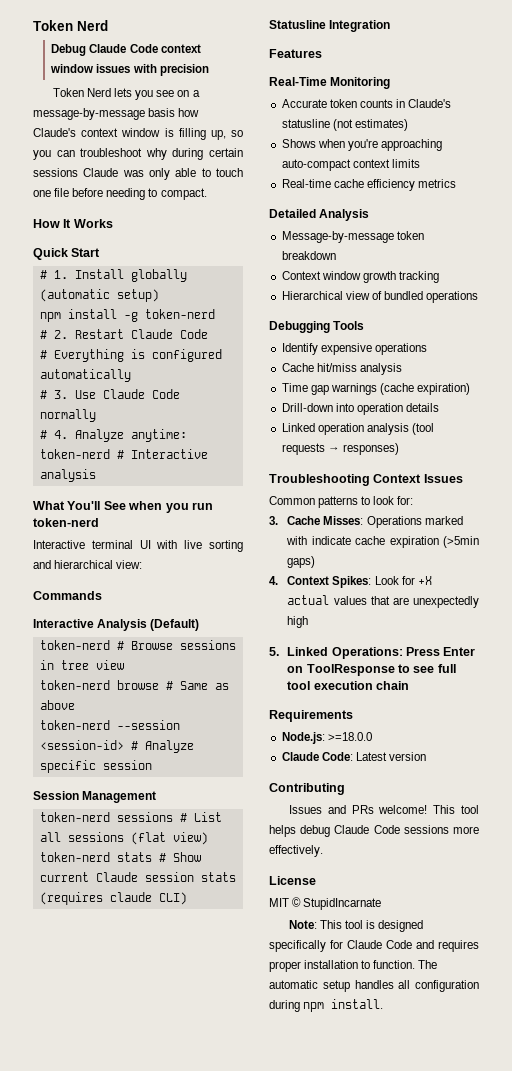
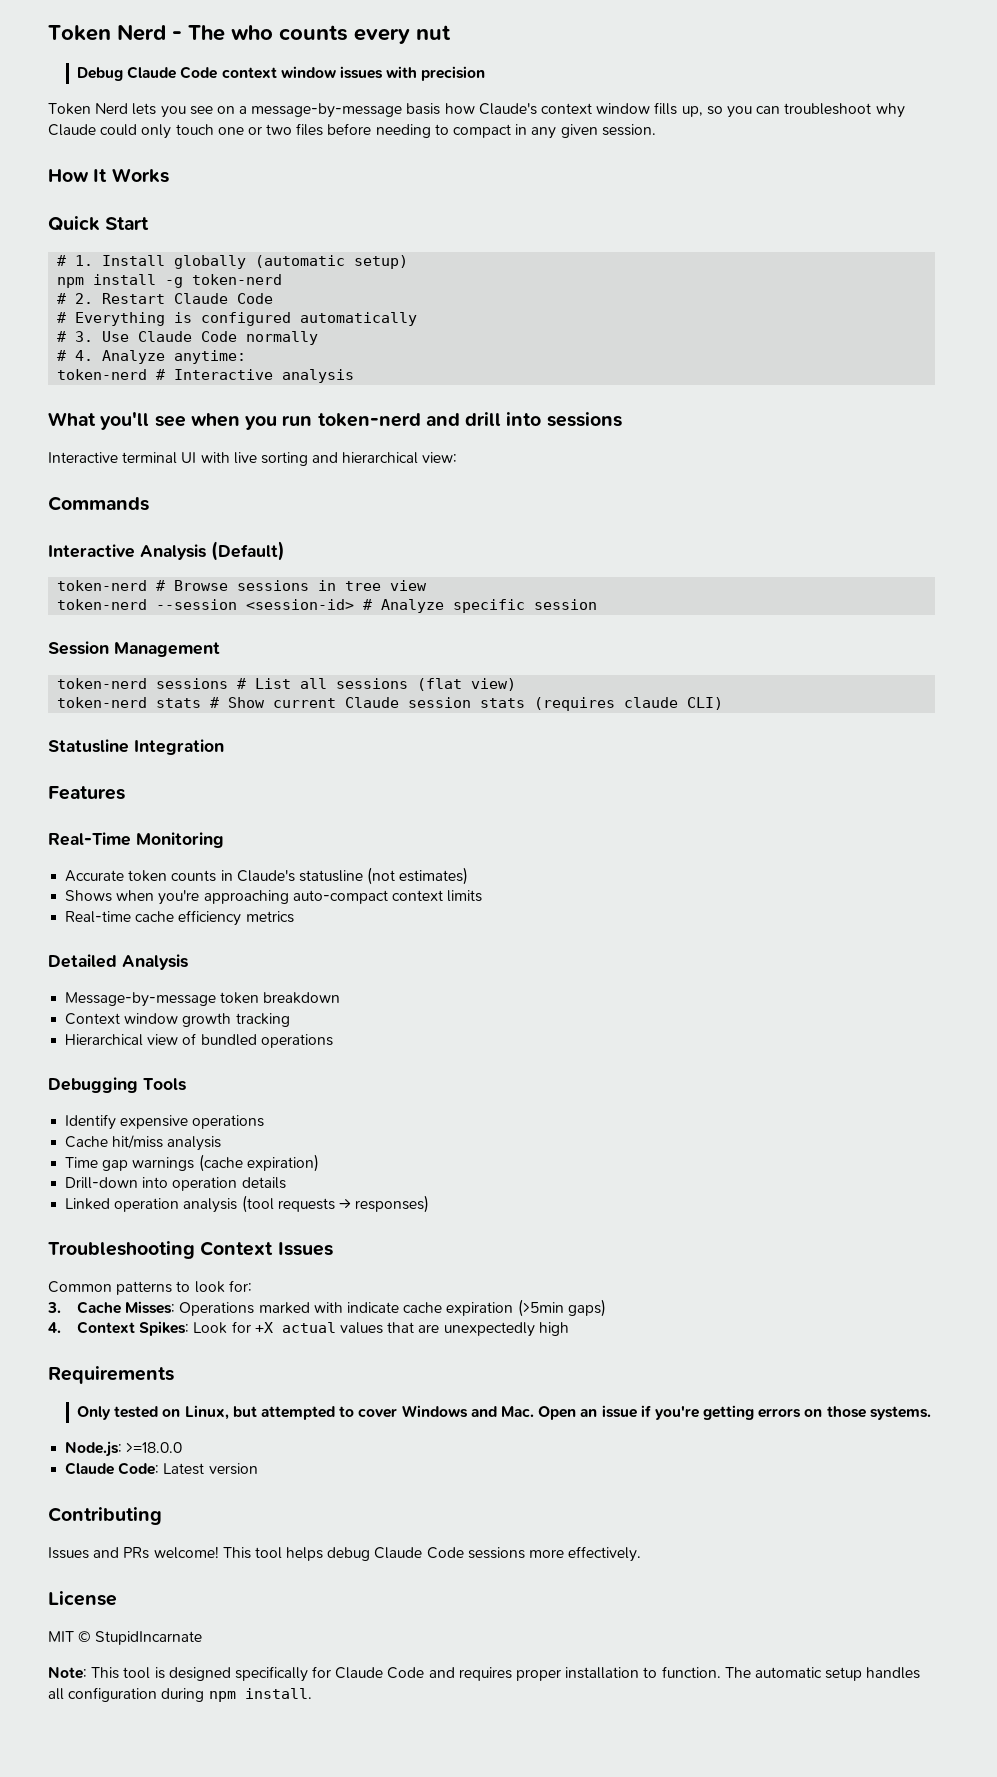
[33,20,108,31] Token Nerd -> [48,24,451,44] Token Nerd - The who counts every nut
[164,128,206,140] is filling -> [654,102,678,115] fills
[172,148,243,160] [33,168,244,180] [33,188,207,200] during certain sessions Claude was only able to touch one file before needing to compact. -> [48,123,656,139] Claude could only touch one or two files before needing to compact in any given session.
[67,501,126,510] You'll See -> [100,412,186,430] you'll see
(99, 522) none -> [425,412,622,427] and drill into sessions
[39,680,229,690] [39,700,75,710] // token-nerd browse # Same as above -> (428, 585) none
[269,647,476,659] [287,664,456,676] [287,681,410,690] [269,710,353,722] 5. Linked Operations: Press Enter on ToolResponse to see full tool execution chain // Requirements -> [48,1366,174,1384] [77,1405,931,1420] Requirements // Only tested on Linux, but attempted to cover Windows and Mac. Open an issue if you're getting errors on those systems.

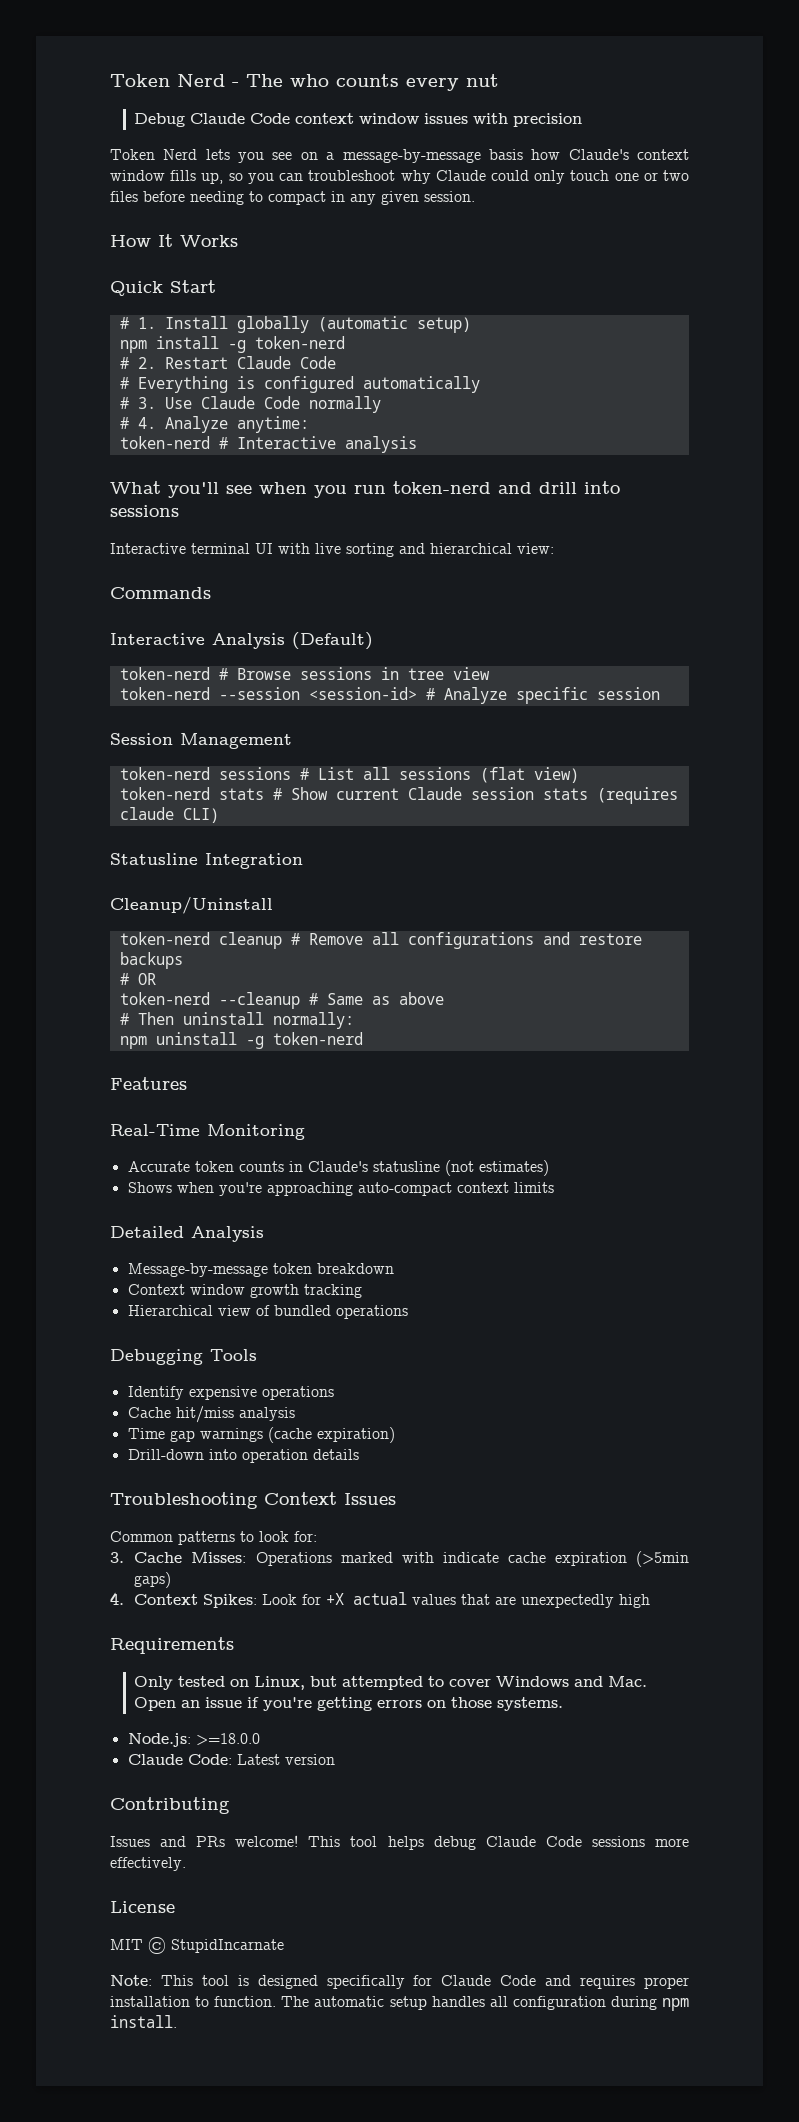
(224, 747) none -> [110,897,273,914] [119,932,642,949] [119,952,183,969] [119,973,156,985] [119,992,444,1009] [119,1012,354,1029] [119,1032,363,1049] // Cleanup/Uninstall // token-nerd cleanup # Remove all configurations and restore backups // # OR // token-nerd --cleanup # Same as above // # Then uninstall normally: // npm uninstall -g token-nerd
[65,910,294,926] // Real-time cache efficiency metrics -> (554, 1187) none
[65,1195,430,1213] // Linked operation analysis (tool requests → responses) -> (359, 1454) none

